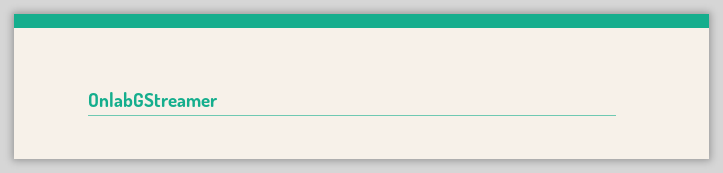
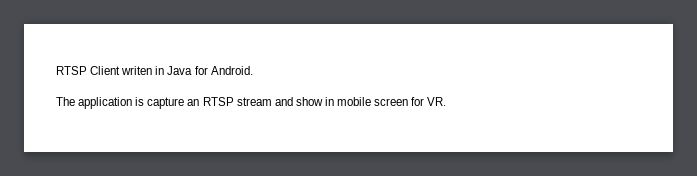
[88,92,218,107] OnlabGStreamer -> [56,66,253,75] [56,97,447,109] RTSP Client writen in Java for Android. // The application is capture an RTSP stream and show in mobile screen for VR.

